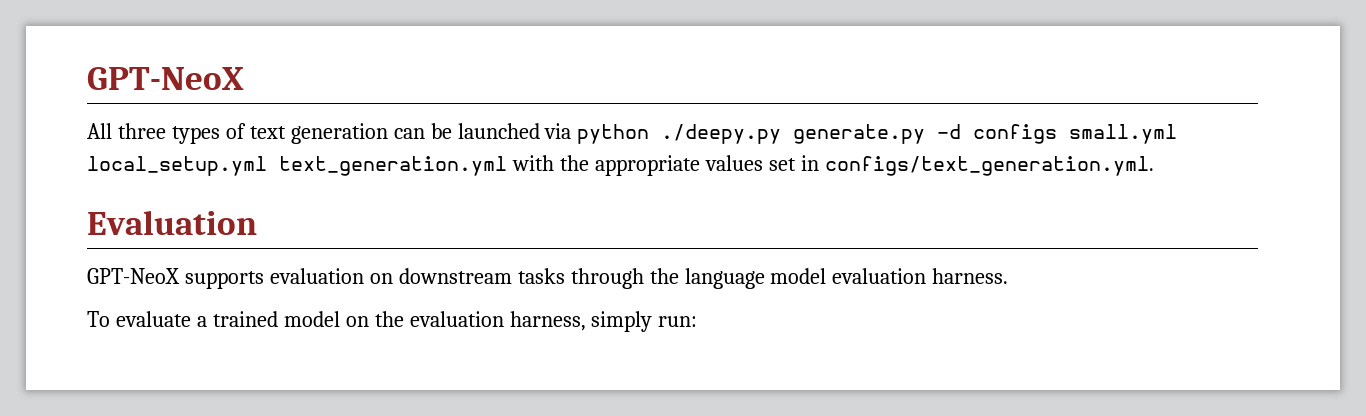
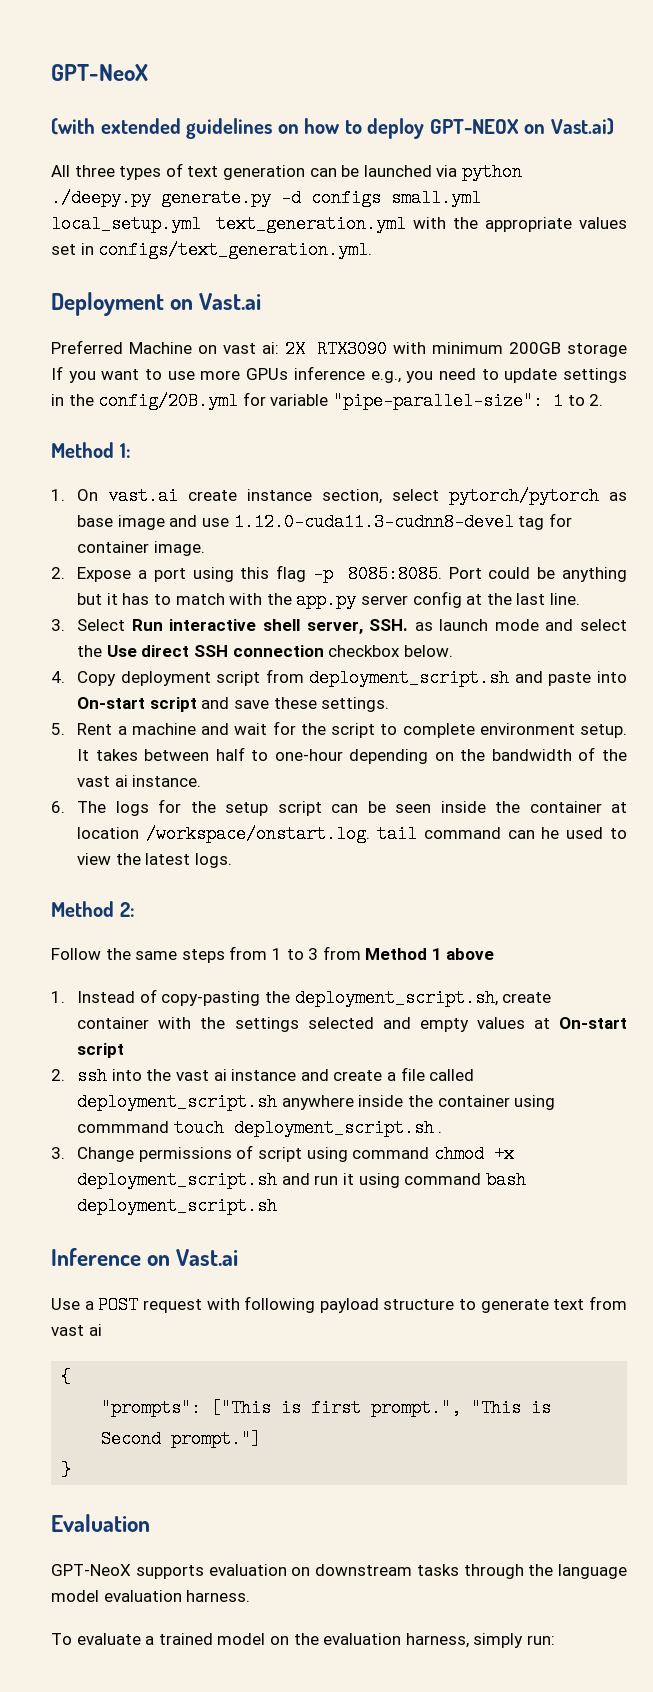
[87,67,244,90] GPT-NeoX -> [51,64,148,81] [51,118,614,139] GPT-NeoX // (with extended guidelines on how to deploy GPT-NEOX on Vast.ai)
(1154, 166) none -> [51,292,262,316] [51,340,627,358] [51,366,627,383] [51,392,604,410] [51,442,131,458] [51,487,627,505] [77,513,572,531] [77,541,205,556] [51,565,628,583] [77,591,580,609] [51,619,627,634] [77,645,453,657] [51,669,627,687] [77,697,390,712] [51,721,628,738] [77,747,627,764] [77,775,202,787] [51,799,628,816] [77,825,627,843] [77,853,233,868] [51,901,135,917] [51,946,495,963] [51,989,552,1007] [77,1017,628,1032] [77,1043,125,1058] [51,1067,475,1085] [77,1093,556,1111] [77,1119,443,1137] [51,1145,514,1163] [77,1171,526,1189] [77,1197,278,1215] [51,1248,239,1266] [51,1296,627,1314] [51,1324,102,1336] [61,1368,72,1386] [101,1399,552,1417] [101,1430,262,1448] [61,1461,72,1479] // Deployment on Vast.ai // Preferred Machine on vast ai: 2X RTX3090 with minimum 200GB storage If you want to use more GPUs inference e.g., you need to update settings in the config/20B.yml for variable "pipe-parallel-size": 1 to 2. // Method 1: // 1. On vast.ai create instance section, select pytorch/pytorch as base image and use 1.12.0-cuda11.3-cudnn8-devel tag for container image. // 2. Expose a port using this flag -p 8085:8085. Port could be anything but it has to match with the app.py server config at the last line. // 3. Select Run interactive shell server, SSH. as launch mode and select the Use direct SSH connection checkbox below. // 4. Copy deployment script from deployment_script.sh and paste into On-start script and save these settings. // 5. Rent a machine and wait for the script to complete environment setup. It takes between half to one-hour depending on the bandwidth of the vast ai instance. // 6. The logs for the setup script can be seen inside the container at location /workspace/onstart.log. tail command can he used to view the latest logs. // Method 2: // Follow the same steps from 1 to 3 from Method 1 above // 1. Instead of copy-pasting the deployment_script.sh, create container with the settings selected and empty values at On-start script // 2. ssh into the vast ai instance and create a file called deployment_script.sh anywhere inside the container using commmand touch deployment_script.sh . // 3. Change permissions of script using command chmod +x deployment_script.sh and run it using command bash deployment_script.sh // Inference on Vast.ai // Use a POST request with following payload structure to generate text from vast ai // { // "prompts": ["This is first prompt.", "This is Second prompt."] // }

